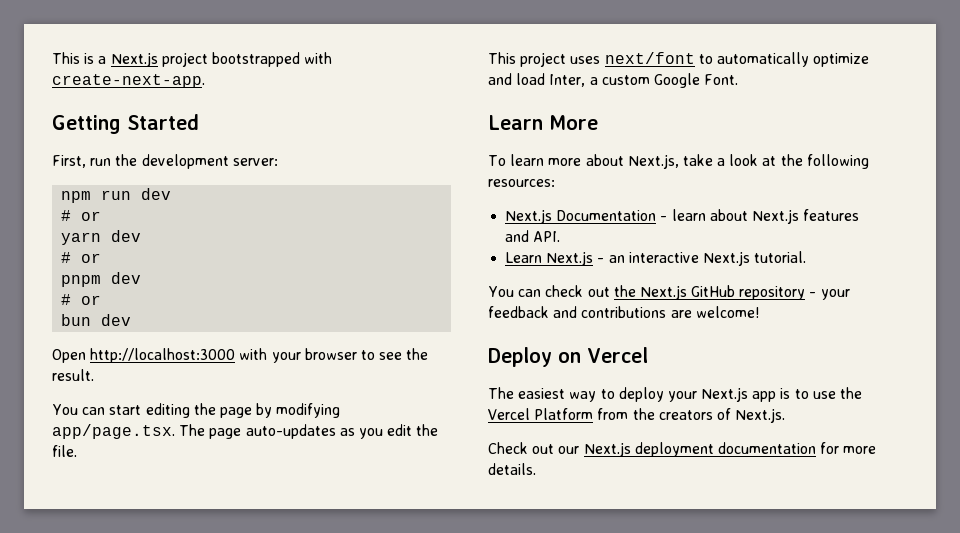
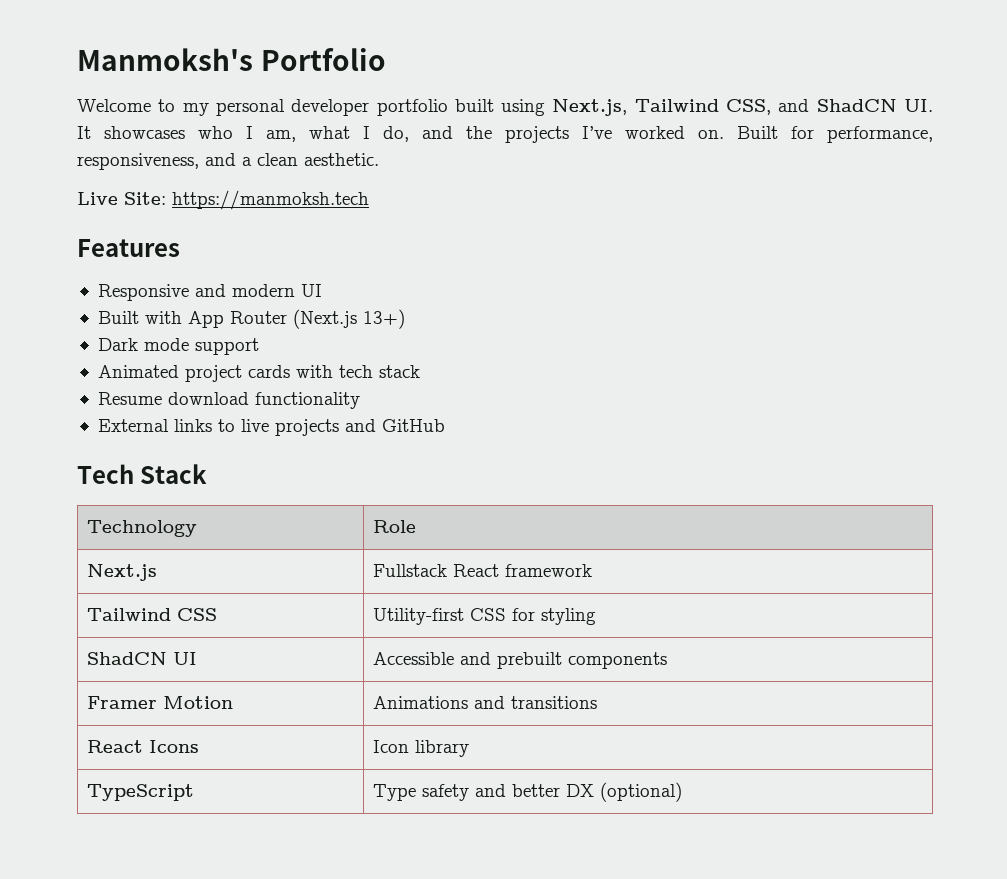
[52,52,333,67] [52,74,205,88] [52,114,199,134] [52,154,278,169] [61,188,172,203] [61,210,102,221] [61,230,142,245] [61,252,102,263] [61,272,142,287] [61,294,102,305] [61,314,132,326] [52,348,429,363] [52,369,94,381] [52,403,341,418] [52,424,439,439] [52,445,77,457] [488,52,870,67] [488,73,739,88] [488,115,598,130] [488,154,869,169] [488,179,555,187] [505,209,860,224] [505,230,561,242] [505,251,807,266] [488,285,850,300] [488,306,759,318] [488,347,648,367] [488,387,863,402] [488,408,786,423] [488,442,877,457] [488,463,536,475] This is a Next.js project bootstrapped with create-next-app. // Getting Started // First, run the development server: // npm run dev // # or // yarn dev // # or // pnpm dev // # or // bun dev // Open http://localhost:3000 with your browser to see the result. // You can start editing the page by modifying app/page.tsx. The page auto-updates as you edit the file. // This project uses next/font to automatically optimize and load Inter, a custom Google Font. // Learn More // To learn more about Next.js, take a look at the following resources: // Next.js Documentation - learn about Next.js features and API. // Learn Next.js - an interactive Next.js tutorial. // You can check out the Next.js GitHub repository - your feedback and contributions are welcome! // Deploy on Vercel // The easiest way to deploy your Next.js app is to use the Vercel Platform from the creators of Next.js. // Check out our Next.js deployment documentation for more details. -> [77,48,386,71] [77,99,933,116] [77,126,933,143] [77,153,379,170] [77,190,369,210] [77,239,180,257] [97,284,322,301] [97,309,405,329] [97,338,259,355] [97,365,420,382] [97,392,360,409] [97,419,445,436] [77,464,208,484] [87,520,198,537] [373,520,417,533] [87,564,158,581] [373,564,593,577] [87,608,218,621] [373,608,597,625] [87,652,198,665] [373,652,668,669] [87,696,234,709] [373,696,598,709] [87,740,200,753] [373,740,470,757] [87,784,195,801] [373,782,683,802] Manmoksh's Portfolio // Welcome to my personal developer portfolio built using Next.js, Tailwind CSS, and ShadCN UI. It showcases who I am, what I do, and the projects I’ve worked on. Built for performance, responsiveness, and a clean aesthetic. // Live Site: https://manmoksh.tech // Features // Responsive and modern UI // Built with App Router (Next.js 13+) // Dark mode support // Animated project cards with tech stack // Resume download functionality // External links to live projects and GitHub // Tech Stack // Technology | Role // Next.js | Fullstack React framework // Tailwind CSS | Utility-first CSS for styling // ShadCN UI | Accessible and prebuilt components // Framer Motion | Animations and transitions // React Icons | Icon library // TypeScript | Type safety and better DX (optional)

